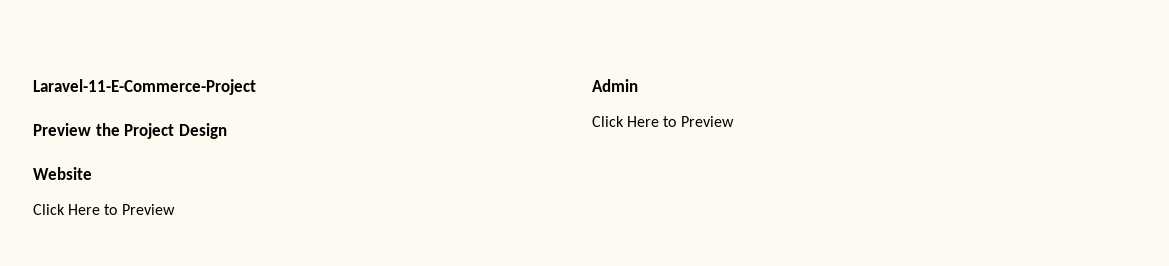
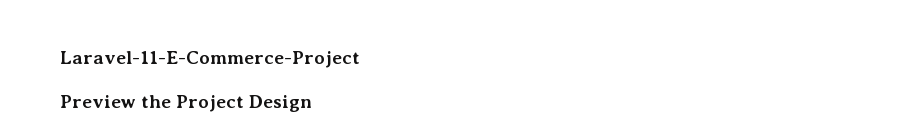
[33,167,92,180] [33,204,175,215] [592,79,638,92] [592,116,734,127] // Website // Click Here to Preview // Admin // Click Here to Preview -> (313, 103) none

